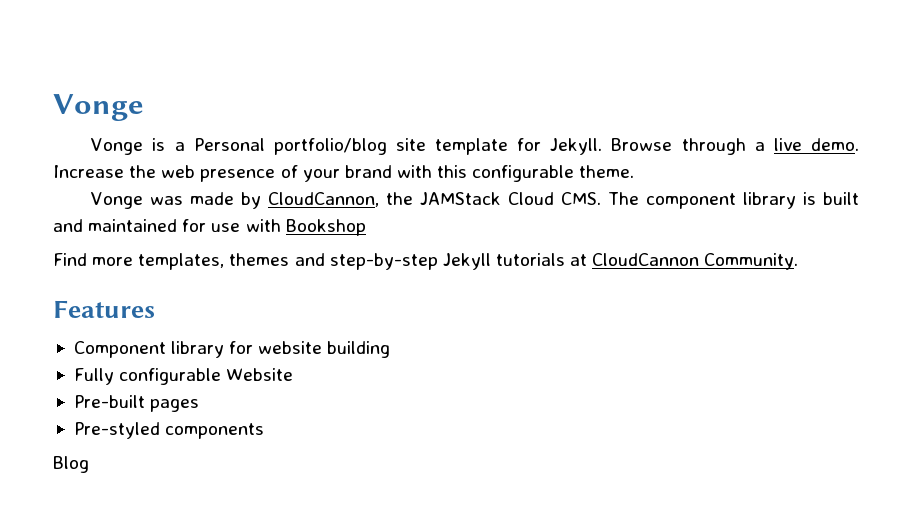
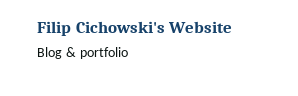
[53,94,144,121] [91,138,860,155] [53,165,635,182] [91,192,860,209] [53,219,366,236] [53,253,799,270] [53,300,155,318] [73,341,391,358] [73,368,294,385] [73,395,200,412] [73,422,265,439] Vonge // Vonge is a Personal portfolio/blog site template for Jekyll. Browse through a live demo. Increase the web presence of your brand with this configurable theme. // Vonge was made by CloudCannon, the JAMStack Cloud CMS. The component library is built and maintained for use with Bookshop // Find more templates, themes and step-by-step Jekyll tutorials at CloudCannon Community. // Features // Component library for website building // Fully configurable Website // Pre-built pages // Pre-styled components -> [37,21,233,36] Filip Cichowski's Website
(89, 464) none -> [65,47,128,59] & portfolio

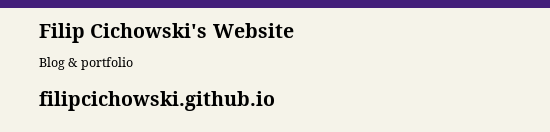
(128, 53) none -> [39,91,275,111] // filipcichowski.github.io

